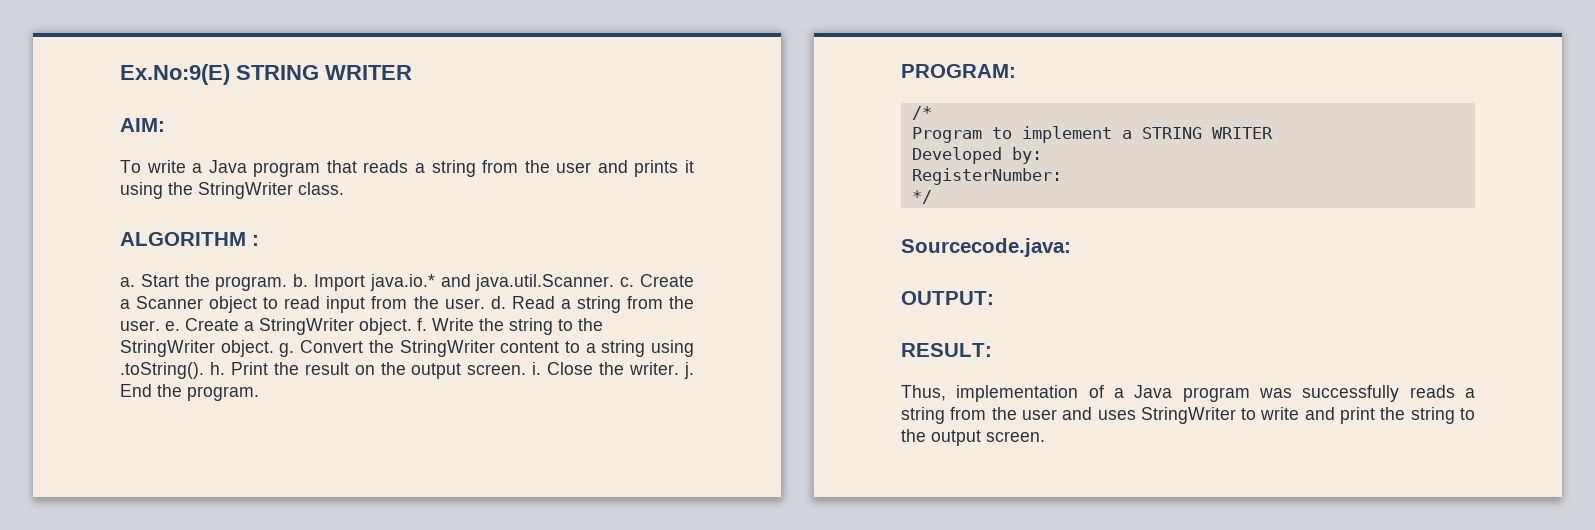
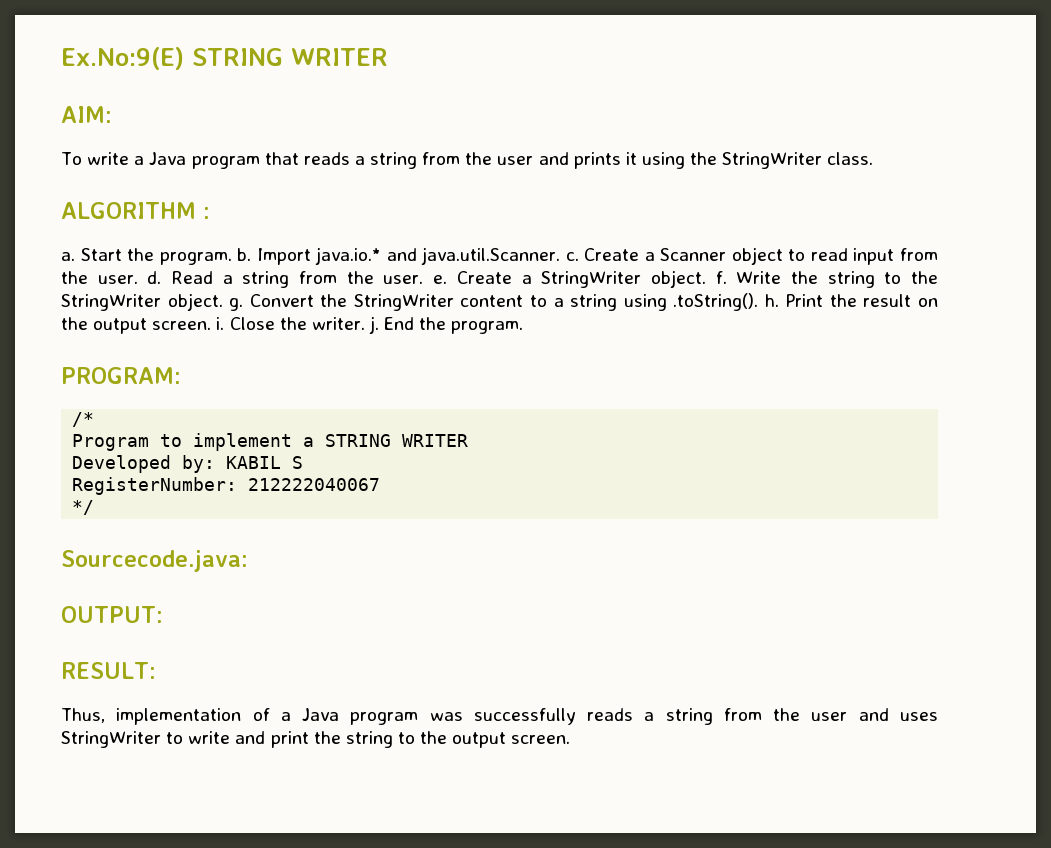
(1042, 155) none -> [226,456,304,469] KABIL S
(1062, 176) none -> [248,478,381,491] 212222040067

